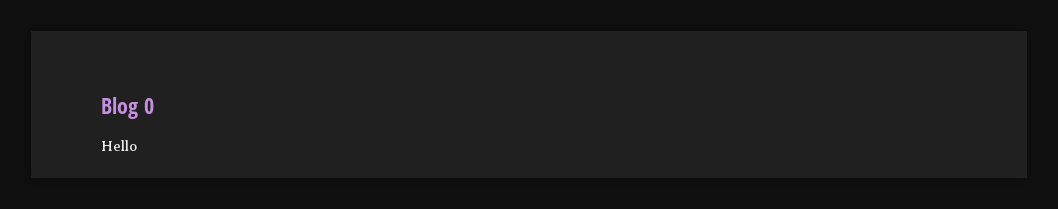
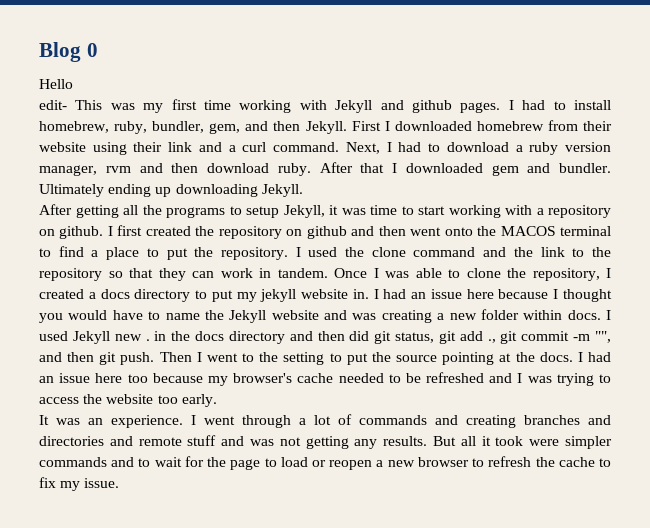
(137, 145) none -> [39,99,611,113] [39,120,612,134] [39,142,612,155] [39,162,611,176] [39,184,303,197] [39,204,611,218] [39,225,612,239] [39,246,611,260] [39,268,611,281] [39,289,612,302] [39,309,611,323] [39,331,612,344] [39,352,611,365] [39,372,611,386] [39,394,217,407] [39,414,611,428] [39,435,613,449] [39,456,611,470] [39,477,120,491] // edit- This was my first time working with Jekyll and github pages. I had to install homebrew, ruby, bundler, gem, and then Jekyll. First I downloaded homebrew from their website using their link and a curl command. Next, I had to download a ruby version manager, rvm and then download ruby. After that I downloaded gem and bundler. Ultimately ending up downloading Jekyll. // After getting all the programs to setup Jekyll, it was time to start working with a repository on github. I first created the repository on github and then went onto the MACOS terminal to find a place to put the repository. I used the clone command and the link to the repository so that they can work in tandem. Once I was able to clone the repository, I created a docs directory to put my jekyll website in. I had an issue here because I thought you would have to name the Jekyll website and was creating a new folder within docs. I used Jekyll new . in the docs directory and then did git status, git add ., git commit -m "", and then git push. Then I went to the setting to put the source pointing at the docs. I had an issue here too because my browser's cache needed to be refreshed and I was trying to access the website too early. // It was an experience. I went through a lot of commands and creating branches and directories and remote stuff and was not getting any results. But all it took were simpler commands and to wait for the page to load or reopen a new browser to refresh the cache to fix my issue.

